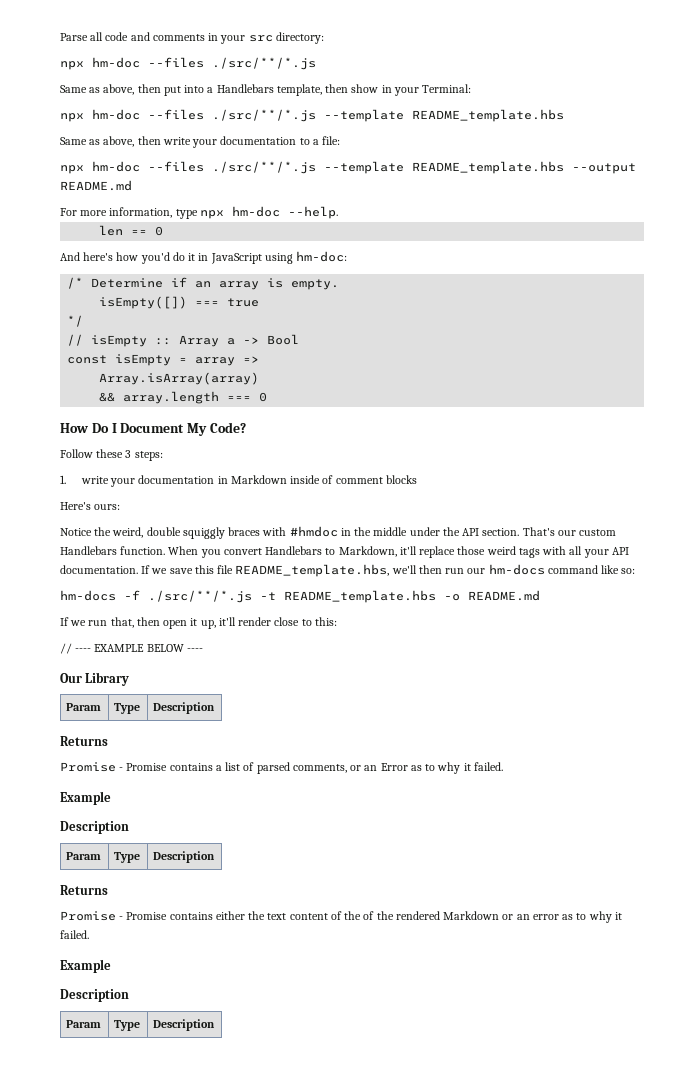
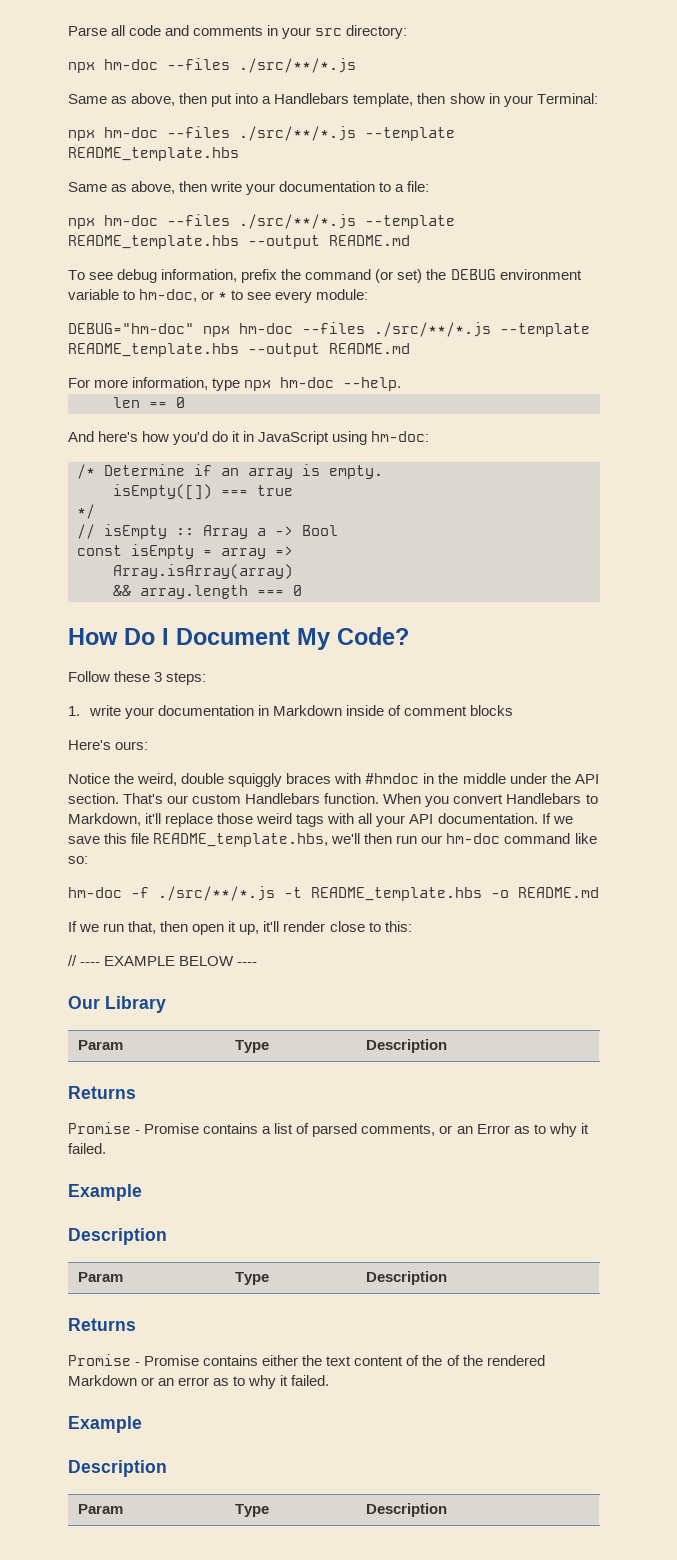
(132, 185) none -> [68,269,582,283] [68,289,369,303] [68,322,590,337] [68,343,410,357] // To see debug information, prefix the command (or set) the DEBUG environment variable to hm-doc, or * to see every module: // DEBUG="hm-doc" npx hm-doc --files ./src/**/*.js --template README_template.hbs --output README.md
[488,564,545,575] hm-docs -> [446,833,501,844] hm-doc
[60,590,116,601] hm-docs -> [68,887,122,898] hm-doc

